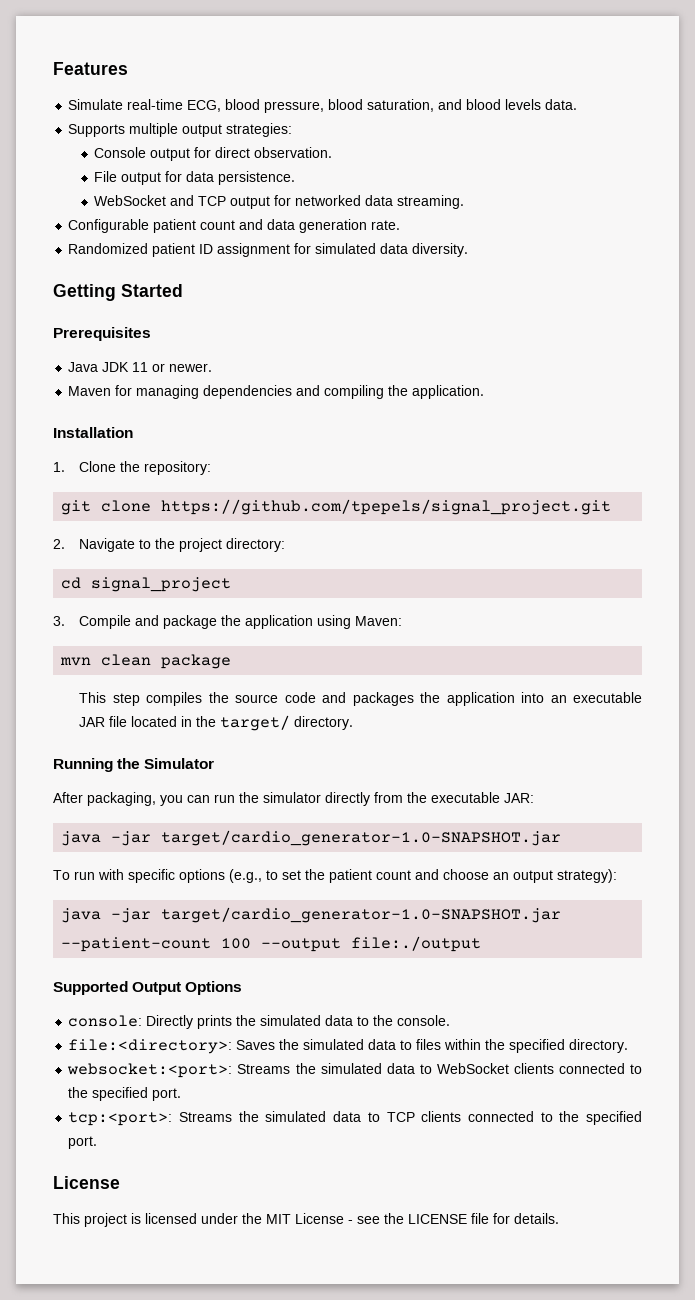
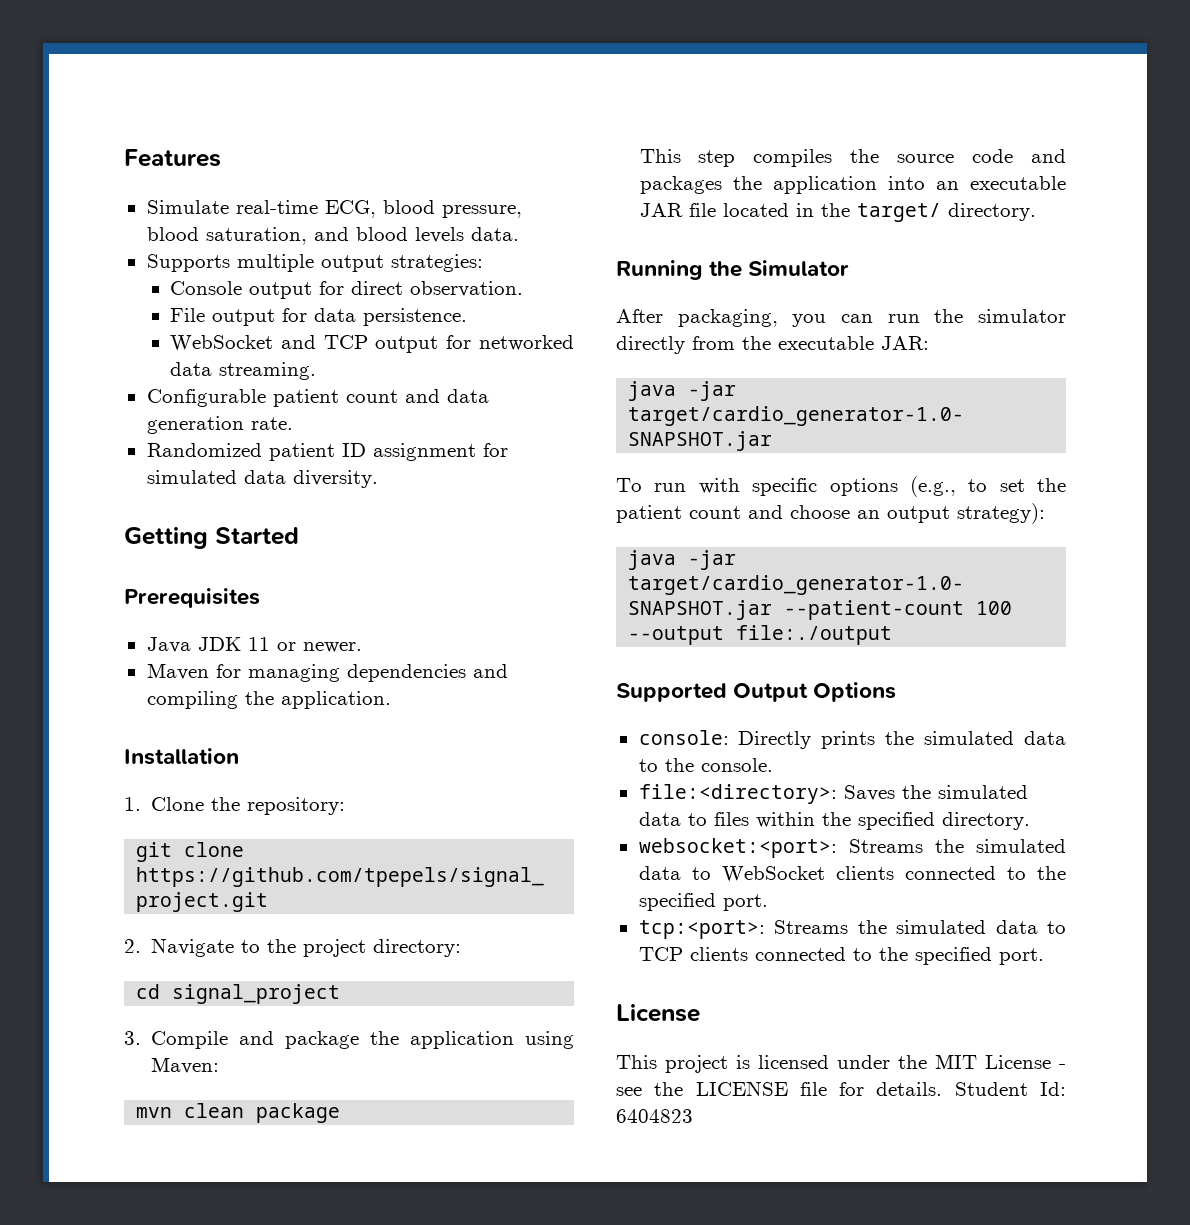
(559, 1218) none -> [954,1082,1066,1096] [616,1109,693,1123] Student Id: 6404823

